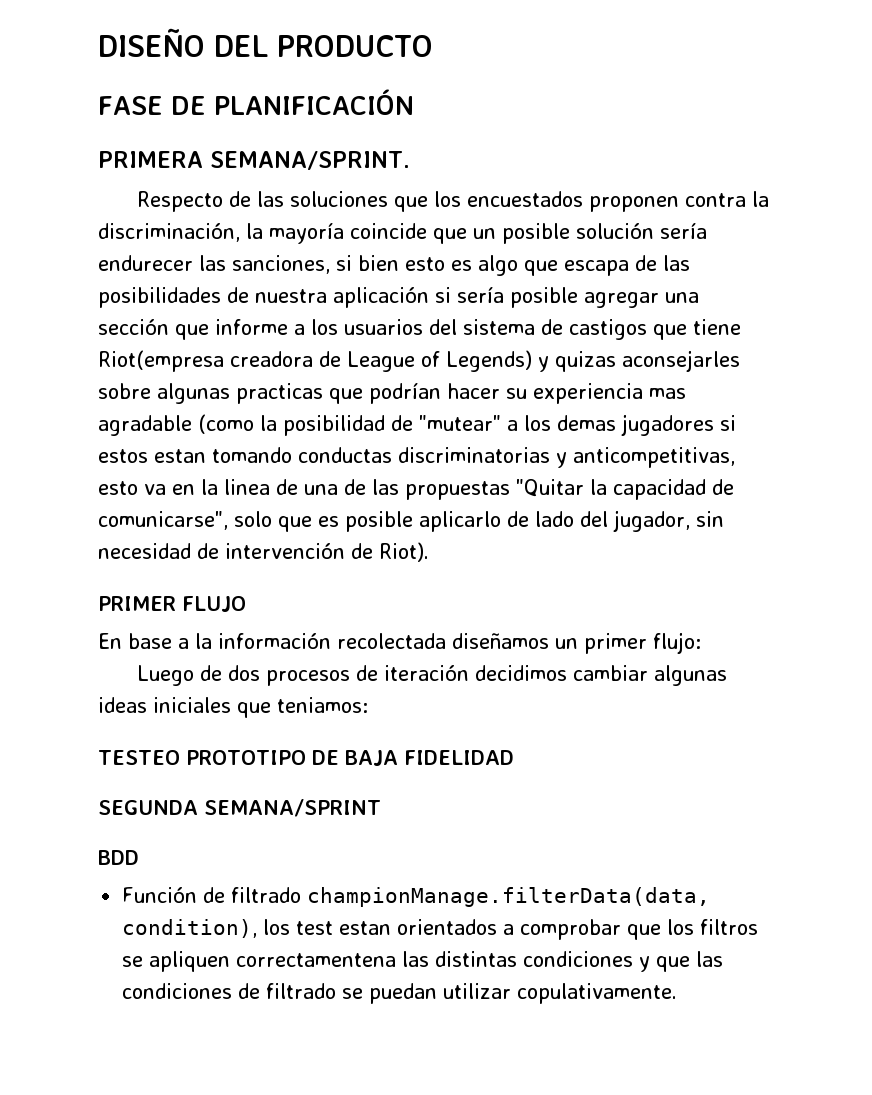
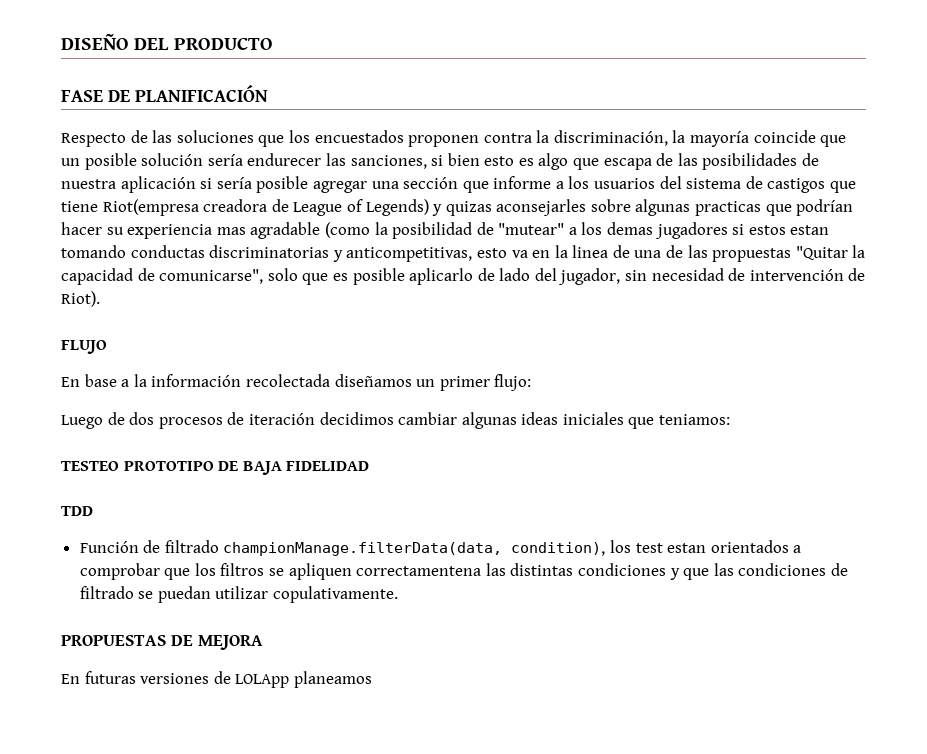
[98,151,410,170] // PRIMERA SEMANA/SPRINT. -> (268, 93) none
[98,596,176,611] PRIMER -> (100, 299) none
[98,799,381,817] [98,850,139,865] SEGUNDA SEMANA/SPRINT // BDD -> [61,506,93,516] TDD
(678, 993) none -> [61,635,263,650] [61,671,372,688] // PROPUESTAS DE MEJORA // En futuras versiones de LOLApp planeamos

